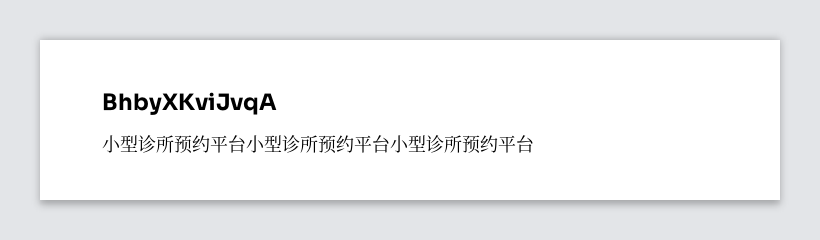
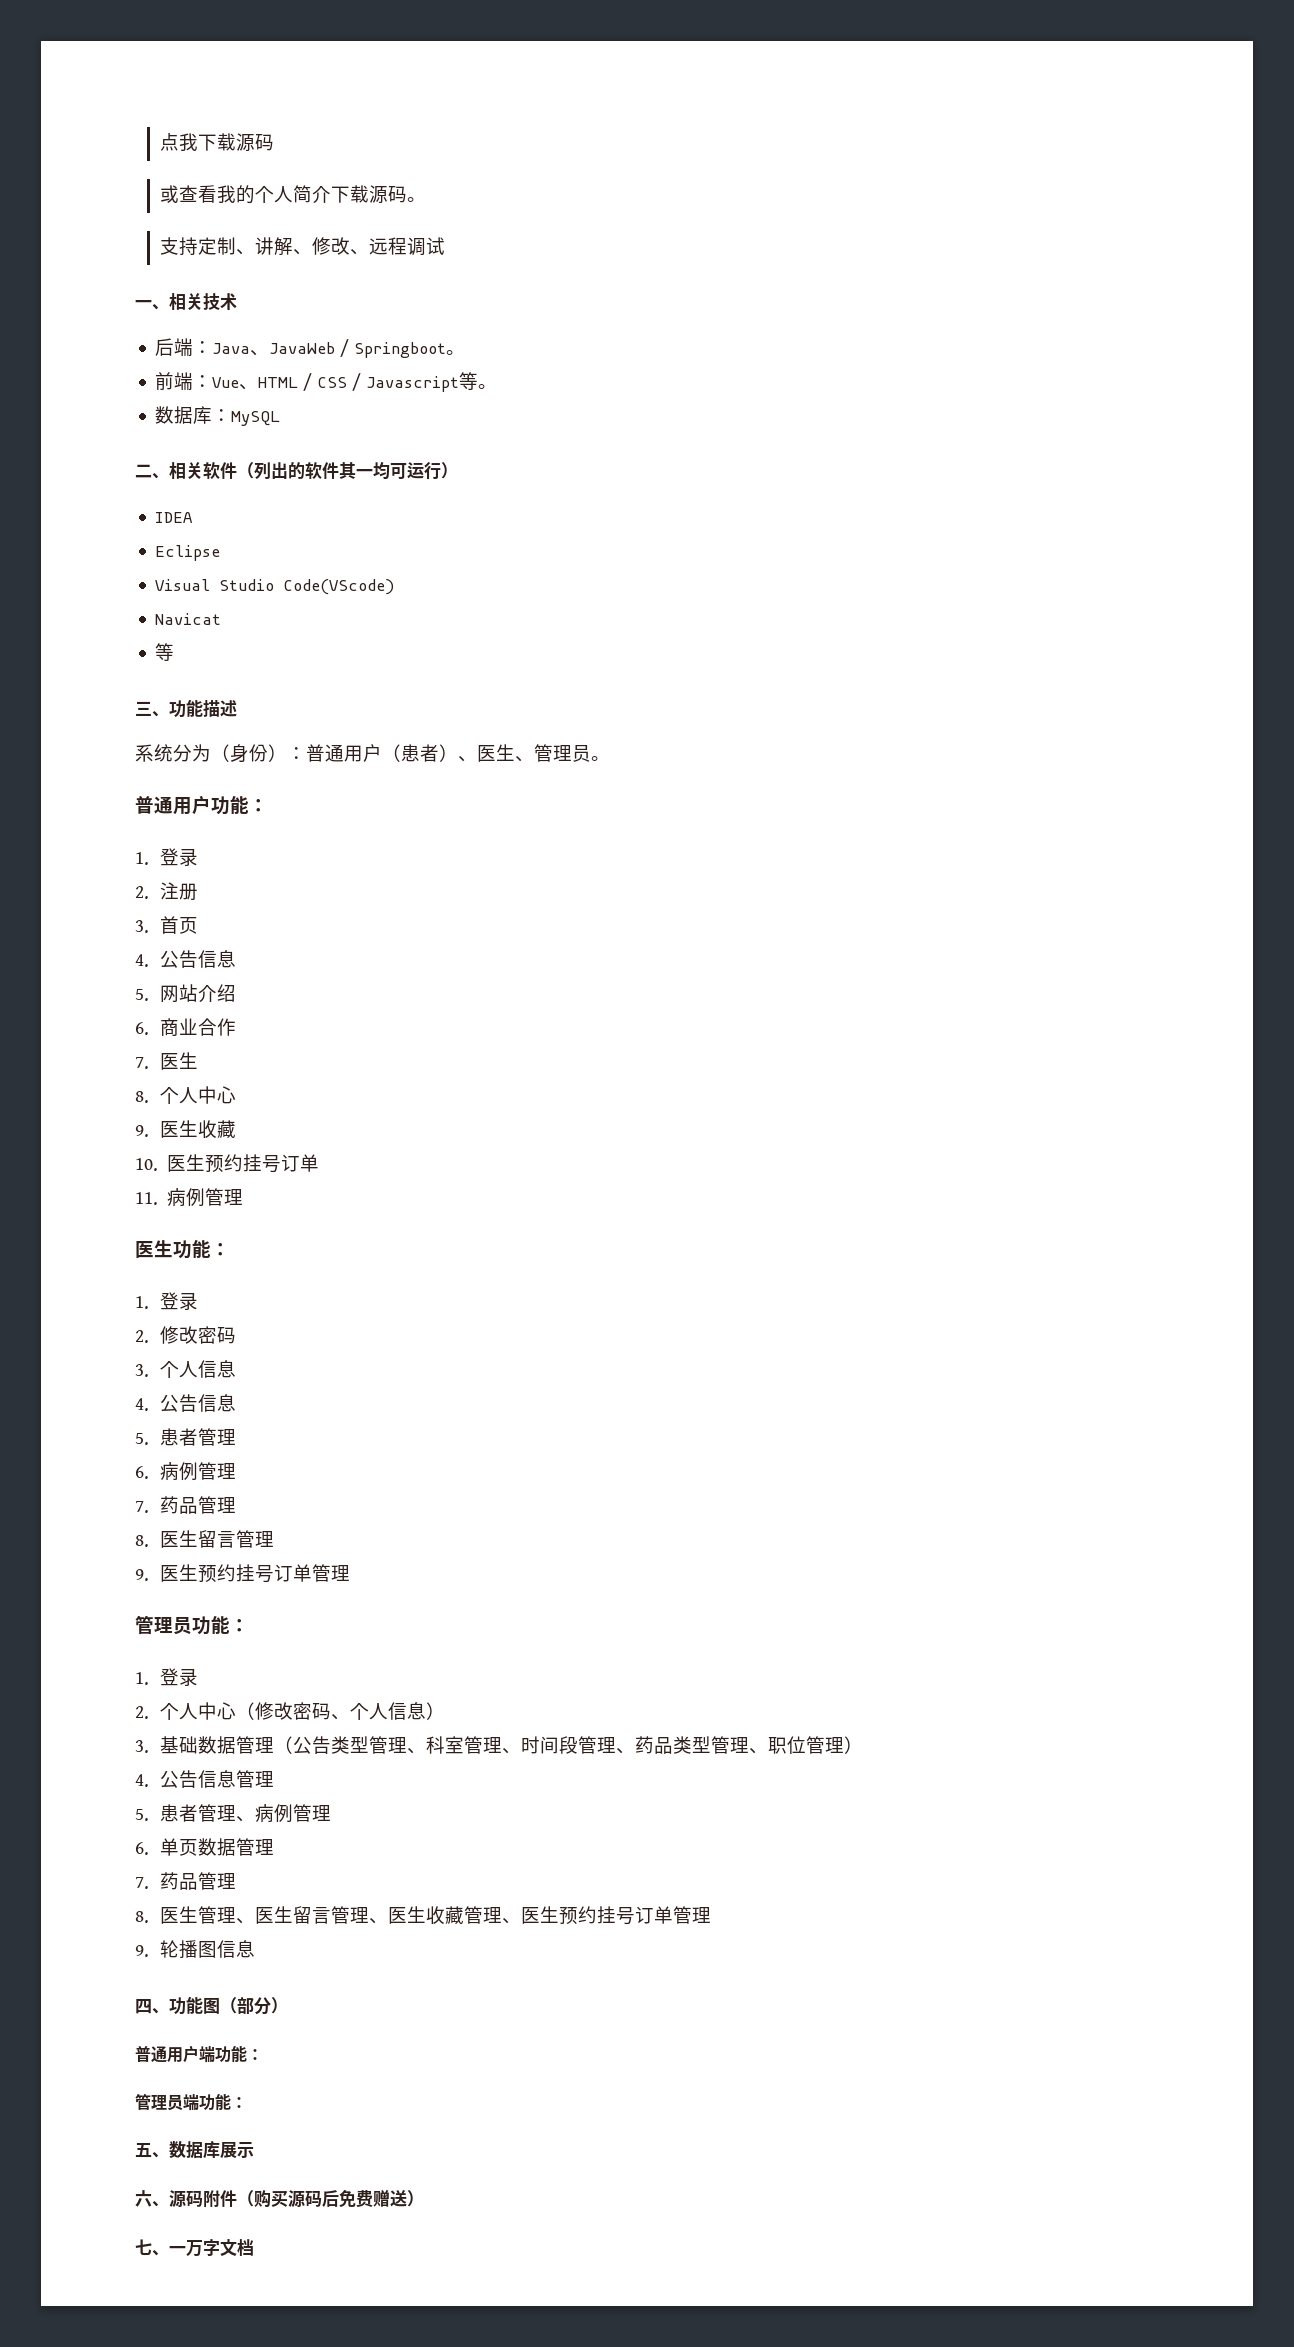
[102,92,277,115] [102,135,534,154] BhbyXKviJvqA // 小型诊所预约平台小型诊所预约平台小型诊所预约平台 -> [159,133,274,152] [159,185,426,204] [159,237,445,256] [135,293,237,310] [155,338,466,358] [155,372,498,392] [155,406,281,426] [135,462,458,480] [155,512,194,523] [155,545,221,561] [155,579,395,595] [155,613,222,625] [155,643,175,661] [135,699,237,718] [135,744,610,763] [135,795,268,815] [135,848,198,866] [135,882,198,900] [135,916,198,934] [135,950,236,968] [135,984,236,1003] [135,1018,236,1036] [135,1052,198,1070] [135,1086,236,1104] [135,1120,236,1139] [135,1154,320,1173] [135,1188,244,1207] [135,1240,230,1259] [135,1292,198,1310] [135,1326,236,1344] [135,1360,236,1378] [135,1394,236,1412] [135,1428,236,1446] [135,1462,236,1481] [135,1496,236,1514] [135,1530,274,1548] [135,1564,350,1583] [135,1615,249,1635] [135,1668,198,1686] [135,1702,445,1720] [135,1736,863,1754] [135,1770,274,1788] [135,1804,331,1823] [135,1838,274,1856] [135,1872,236,1890] [135,1906,711,1925] [135,1940,255,1959] [135,1996,288,2015] [135,2045,263,2063] [135,2093,247,2111] [135,2141,254,2159] [135,2190,424,2208] [135,2239,254,2257] 点我下载源码 // 或查看我的个人简介下载源码。 // 支持定制、讲解、修改、远程调试 // 一、相关技术 // 后端：Java、JavaWeb / Springboot。 // 前端：Vue、HTML / CSS / Javascript等。 // 数据库：MySQL // 二、相关软件（列出的软件其一均可运行） // IDEA // Eclipse // Visual Studio Code(VScode) // Navicat // 等 // 三、功能描述 // 系统分为（身份）：普通用户（患者）、医生、管理员。 // 普通用户功能： // 1.登录 // 2.注册 // 3.首页 // 4.公告信息 // 5.网站介绍 // 6.商业合作 // 7.医生 // 8.个人中心 // 9.医生收藏 // 10.医生预约挂号订单 // 11.病例管理 // 医生功能： // 1.登录 // 2.修改密码 // 3.个人信息 // 4.公告信息 // 5.患者管理 // 6.病例管理 // 7.药品管理 // 8.医生留言管理 // 9.医生预约挂号订单管理 // 管理员功能： // 1.登录 // 2.个人中心（修改密码、个人信息） // 3.基础数据管理（公告类型管理、科室管理、时间段管理、药品类型管理、职位管理） // 4.公告信息管理 // 5.患者管理、病例管理 // 6.单页数据管理 // 7.药品管理 // 8.医生管理、医生留言管理、医生收藏管理、医生预约挂号订单管理 // 9.轮播图信息 // 四、功能图（部分） // 普通用户端功能： // 管理员端功能： // 五、数据库展示 // 六、源码附件（购买源码后免费赠送） // 七、一万字文档

